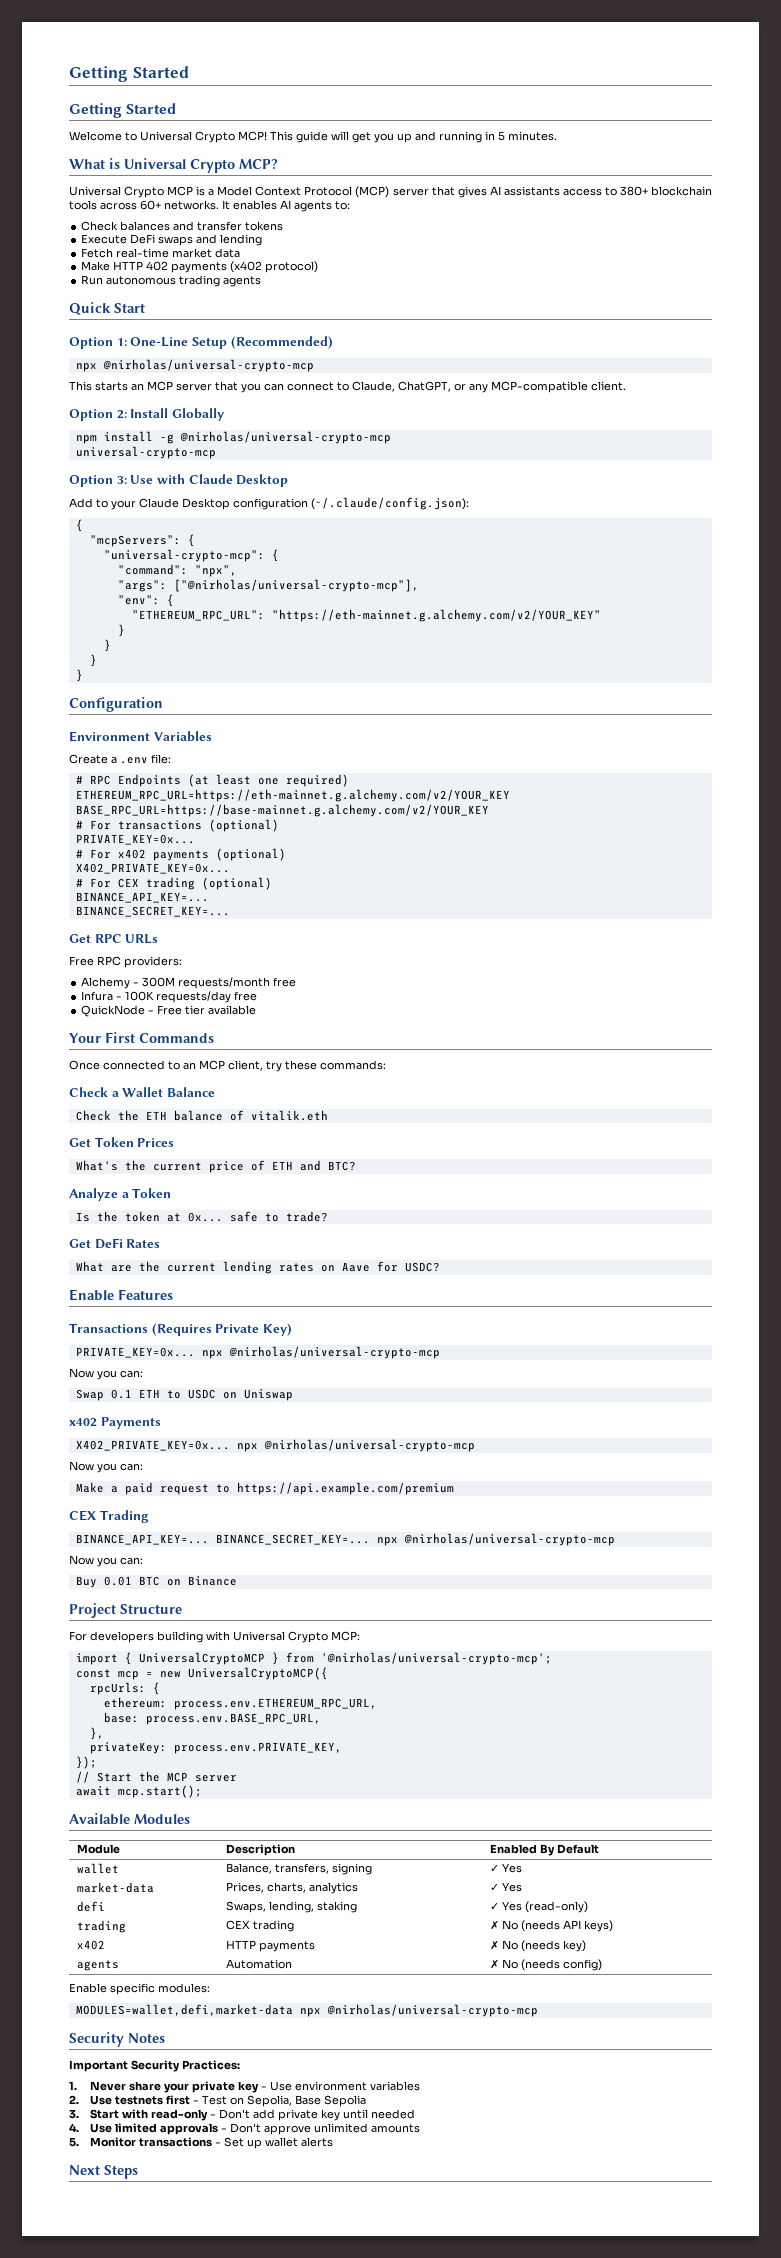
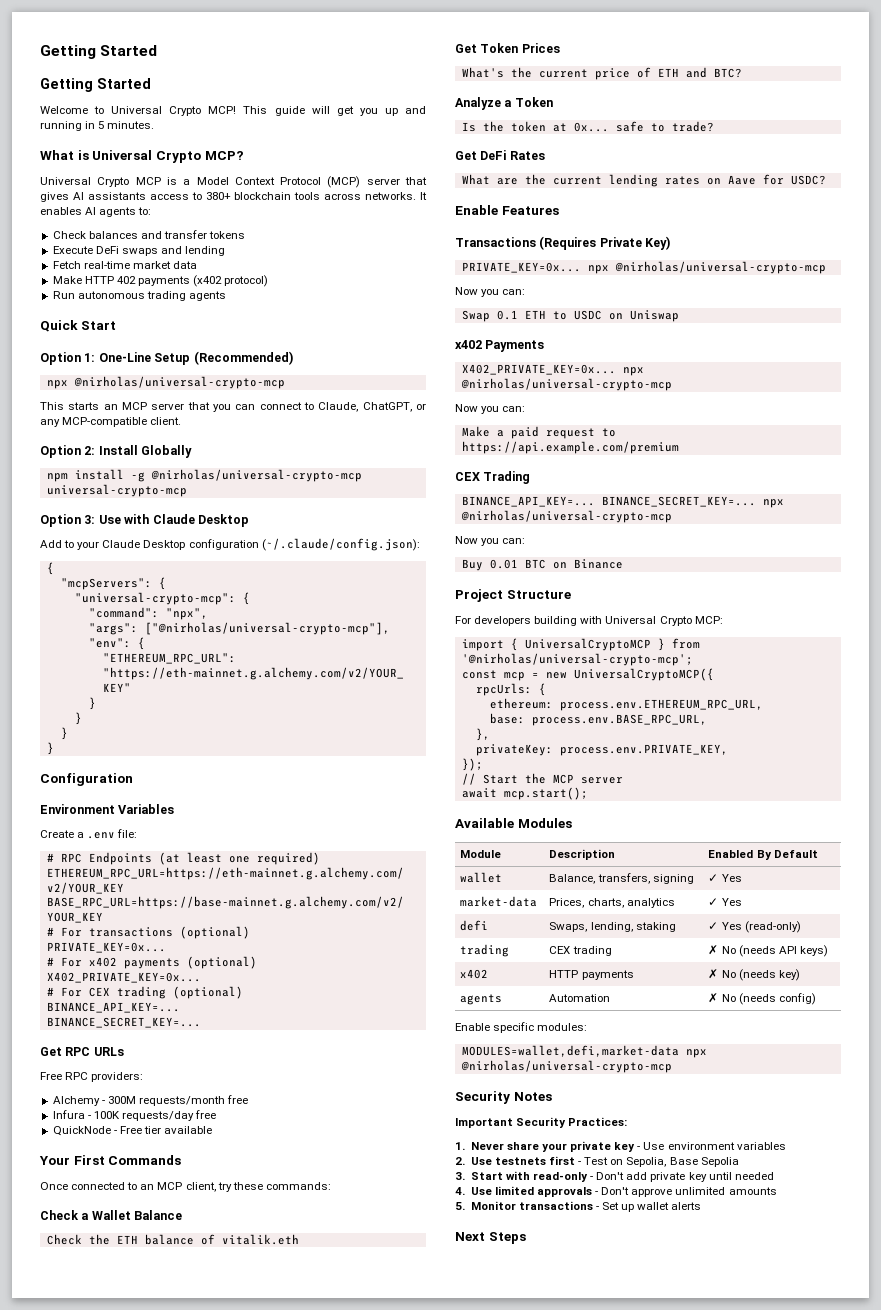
[140,200,161,210] 60+ -> (362, 196) none

